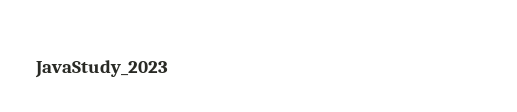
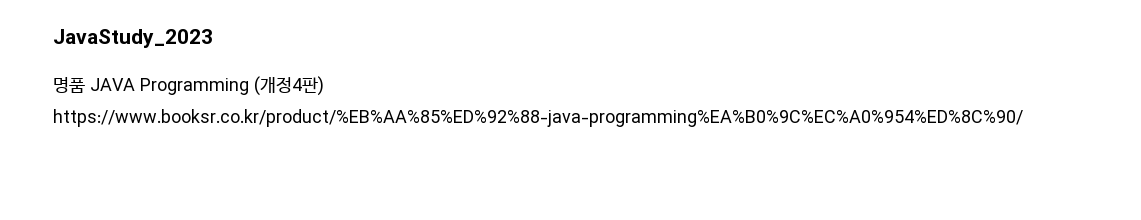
(168, 69) none -> [53,76,324,96] [53,109,1023,127] // 명품 JAVA Programming (개정4판) https://www.booksr.co.kr/product/%EB%AA%85%ED%92%88-java-programming%EA%B0%9C%EC%A0%954%ED%8C%90/

